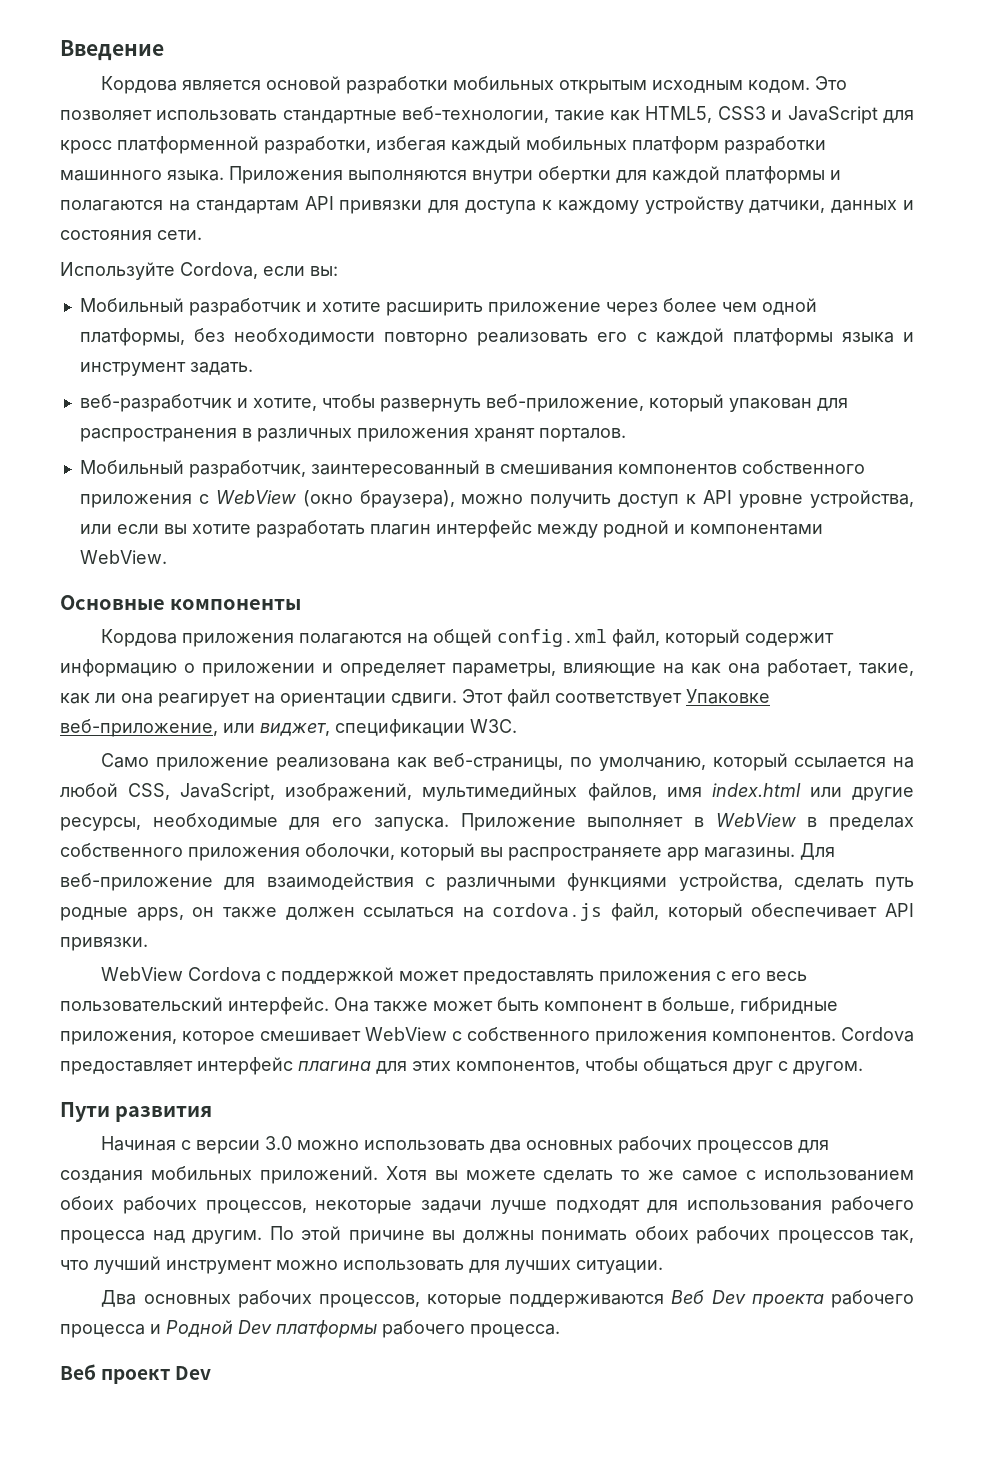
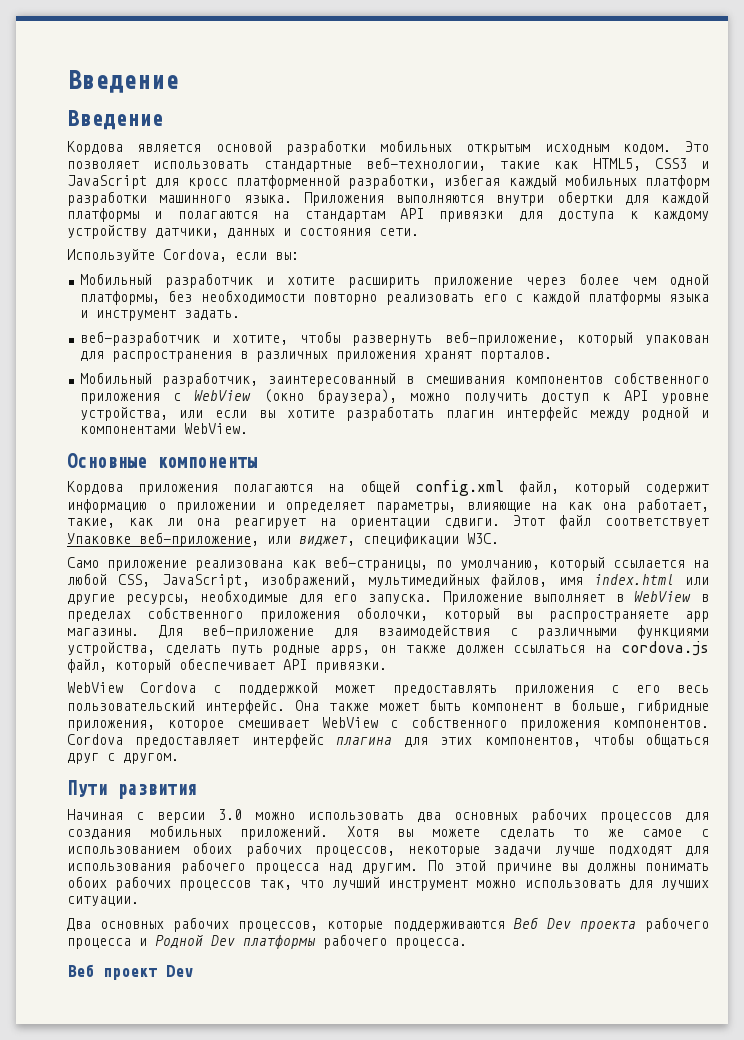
[60,40,164,61] Введение -> [67,70,179,93] [67,110,163,130] Введение // Введение

